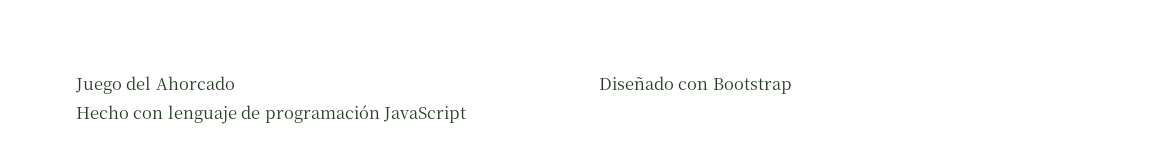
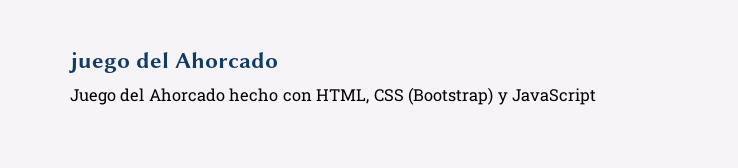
(75, 86) none -> [69,52,279,73] juego del Ahorcado //
[76,105,467,124] [599,76,792,94] // Hecho con lenguaje de programación JavaScript // Diseñado con Bootstrap -> [229,87,597,105] hecho con HTML, CSS (Bootstrap) y JavaScript

